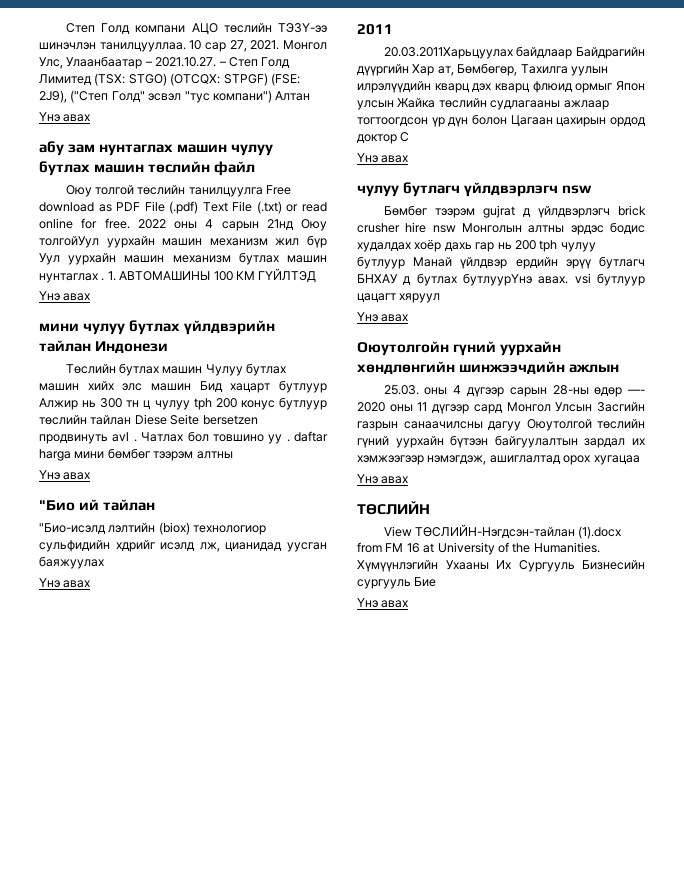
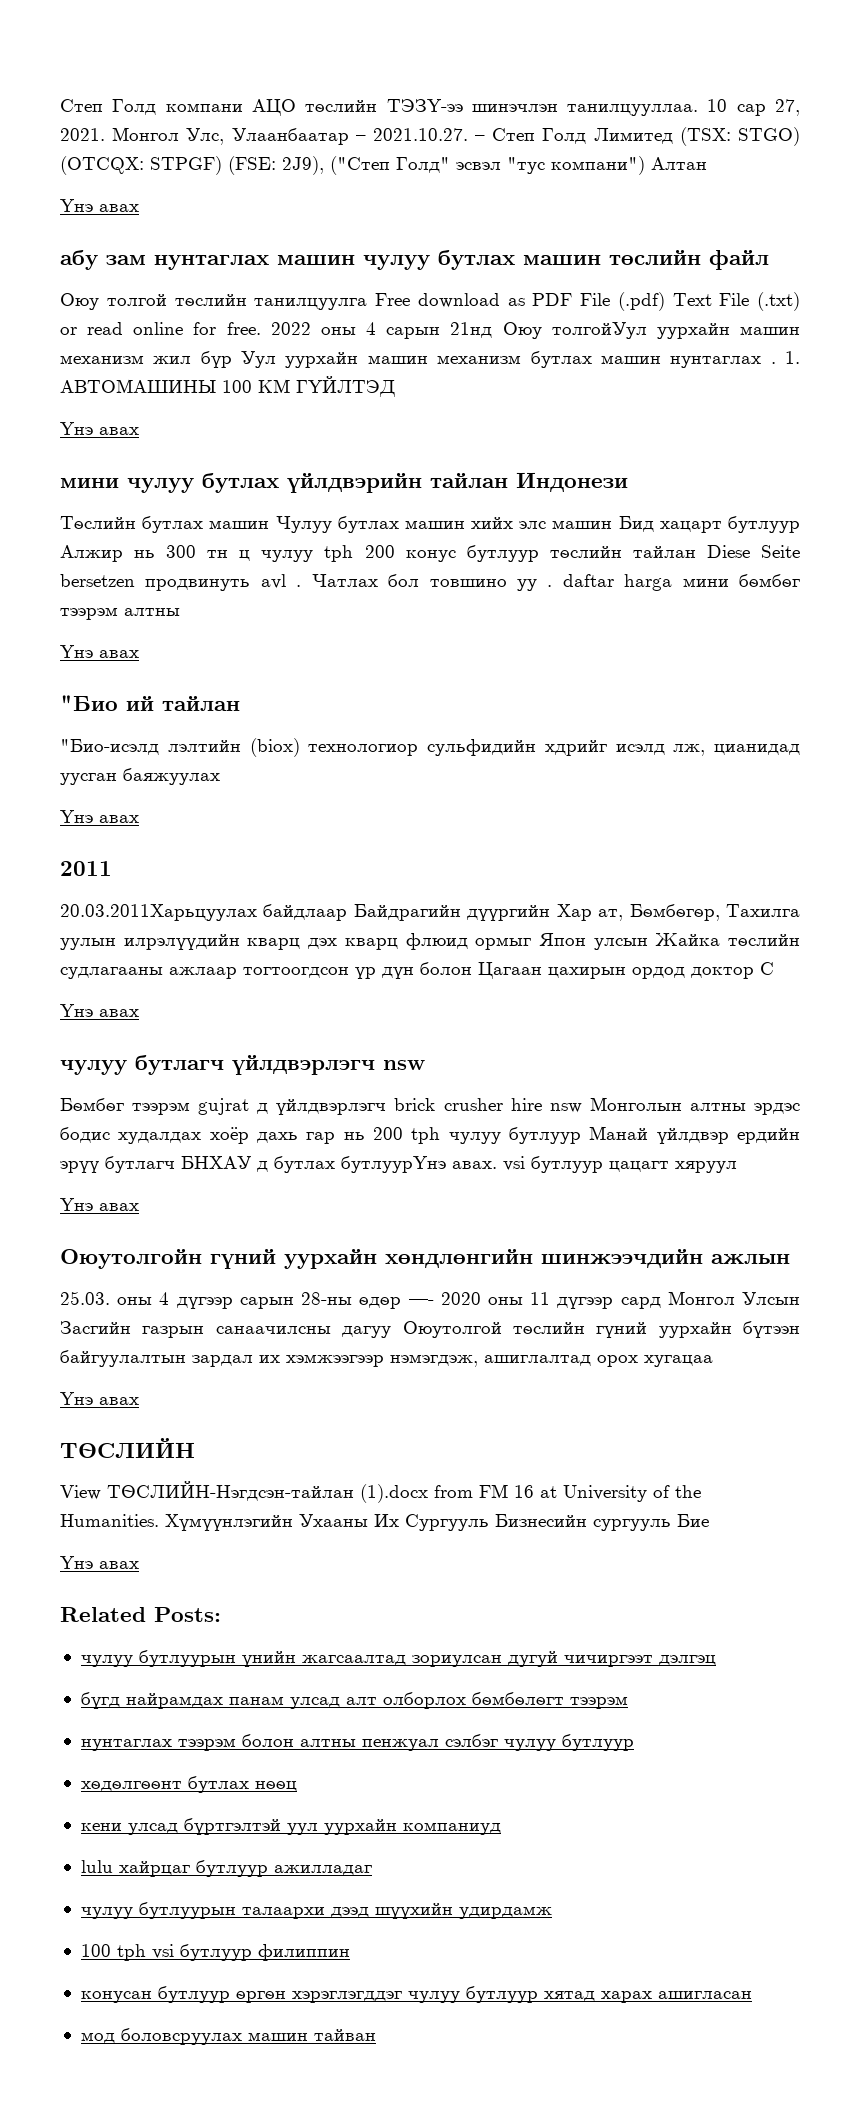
(409, 604) none -> [60,1607,221,1622] [80,1650,716,1667] [80,1692,628,1709] [80,1734,634,1751] [80,1776,297,1793] [80,1818,501,1835] [80,1860,372,1877] [80,1902,552,1919] [80,1944,350,1961] [80,1986,752,2003] [80,2028,376,2045] // Related Posts: // чулуу бутлуурын үнийн жагсаалтад зориулсан дугуй чичиргээт дэлгэц // бүгд найрамдах панам улсад алт олборлох бөмбөлөгт тээрэм // нунтаглах тээрэм болон алтны пенжуал сэлбэг чулуу бутлуур // хөдөлгөөнт бутлах нөөц // кени улсад бүртгэлтэй уул уурхайн компаниуд // lulu хайрцаг бутлуур ажилладаг // чулуу бутлуурын талаархи дээд шүүхийн удирдамж // 100 tph vsi бутлуур филиппин // конусан бутлуур өргөн хэрэглэгддэг чулуу бутлуур хятад харах ашигласан // мод боловсруулах машин тайван

